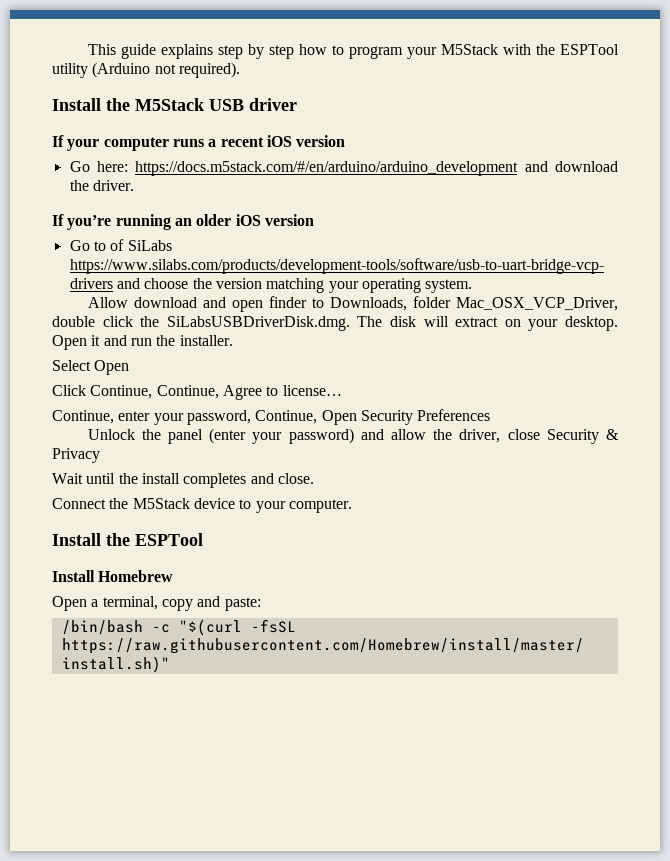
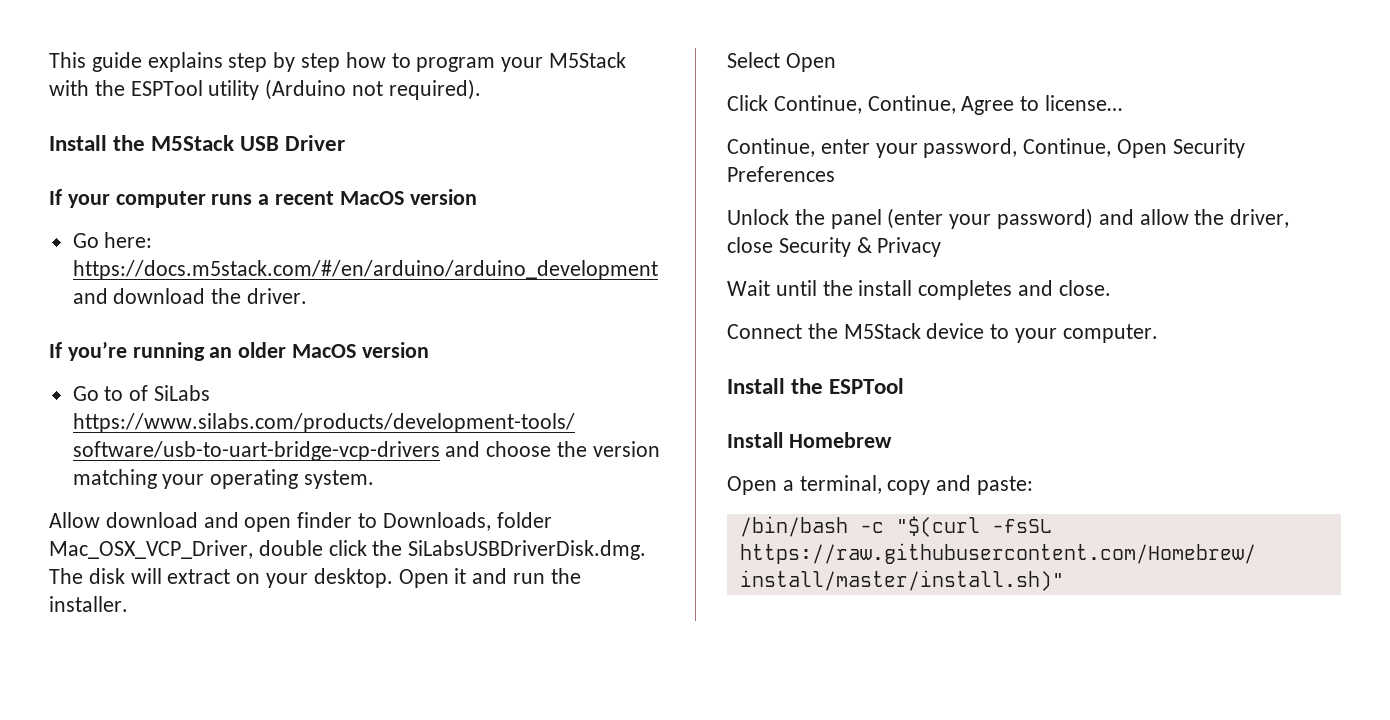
[249,98,297,111] driver -> [285,135,346,151] Driver
[266,135,292,147] iOS -> [339,191,404,205] MacOS
[235,214,261,226] iOS -> [292,344,357,358] MacOS

